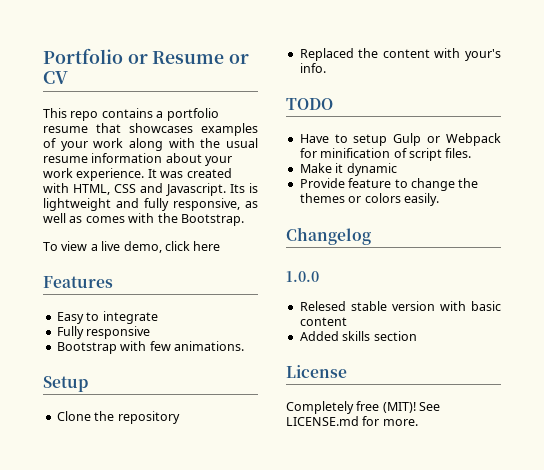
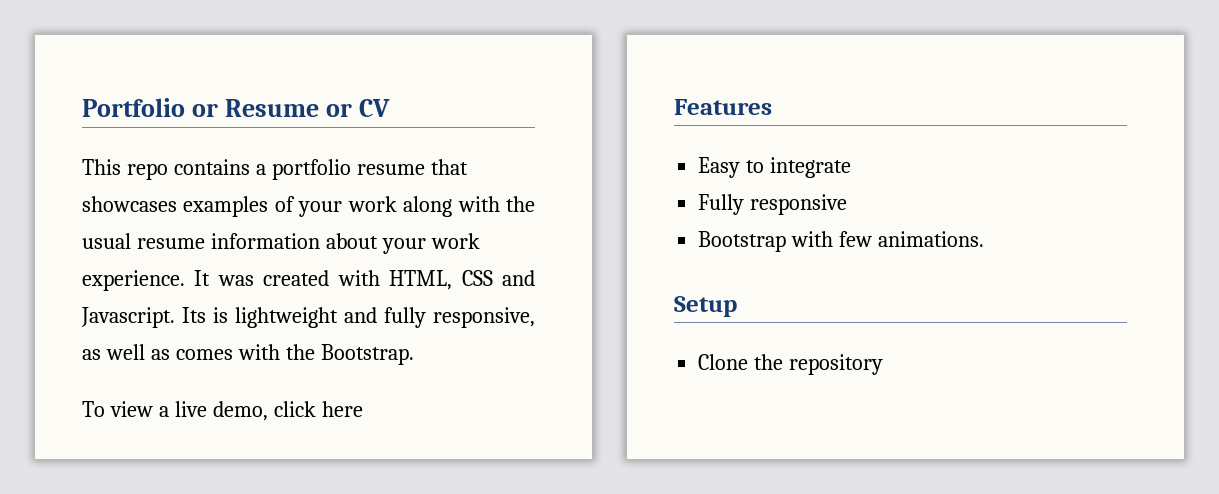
[299,48,501,61] [299,63,326,73] [286,98,333,110] [299,133,501,146] [299,148,472,161] [299,163,397,176] [299,178,479,191] [299,193,439,206] [286,227,371,245] [286,271,319,282] [299,301,501,311] [299,317,347,326] [299,331,417,341] [286,365,347,378] [286,401,441,414] [286,416,418,426] // Replaced the content with your's info. // TODO // Have to setup Gulp or Webpack for minification of script files. // Make it dynamic // Provide feature to change the themes or colors easily. // Changelog // 1.0.0 // Relesed stable version with basic content // Added skills section // License // Completely free (MIT)! See LICENSE.md for more. -> (884, 364) none

